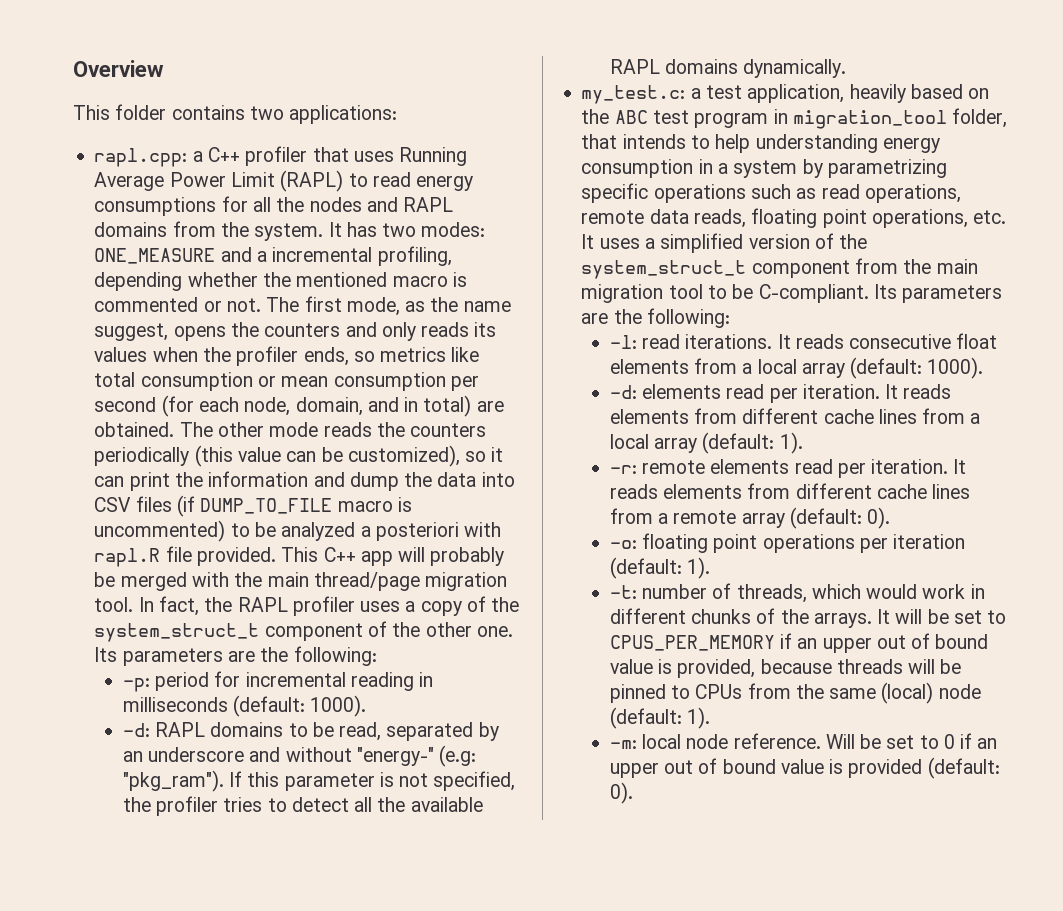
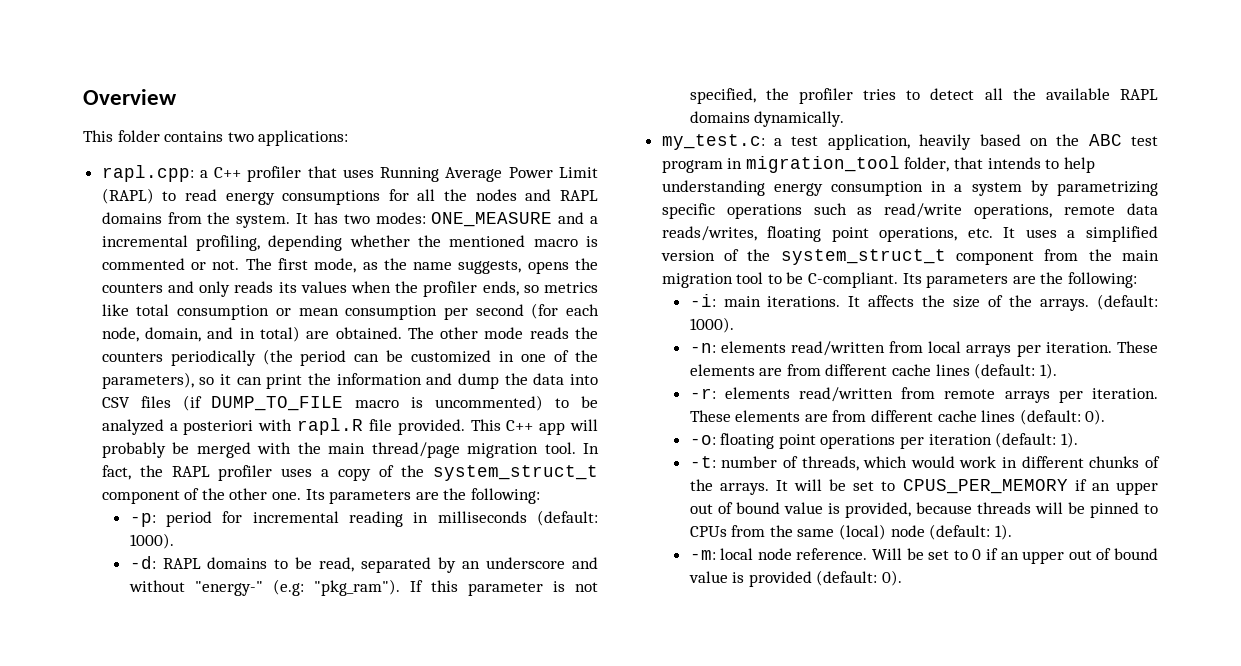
[94,323,169,341] suggest, -> [458,260,522,274] suggests,
[194,445,460,467] (this value can be customized), -> [262,349,598,366] [101,372,194,389] (the period can be customized in one of the parameters),
[821,184,860,199] read -> [884,203,963,218] read/write
[693,209,746,228] reads, -> [661,226,757,241] reads/writes,
[609,333,998,349] [609,357,984,379] [609,384,952,403] [609,408,981,424] [609,432,803,454] [609,459,967,478] [609,483,971,499] [609,508,785,528] -l: read iterations. It reads consecutive float elements from a local array (default: 1000). // -d: elements read per iteration. It reads elements from different cache lines from a local array (default: 1). // -r: remote elements read per iteration. It reads elements from different cache lines from a remote array -> [689,294,1158,311] [689,317,734,333] [689,341,1158,357] [689,363,1057,379] [689,387,1158,403] [689,410,1016,422] -i: main iterations. It affects the size of the arrays. (default: 1000). // -n: elements read/written from local arrays per iteration. These elements are from different cache lines (default: 1). // -r: elements read/written from remote arrays per iteration. These elements are from different cache lines

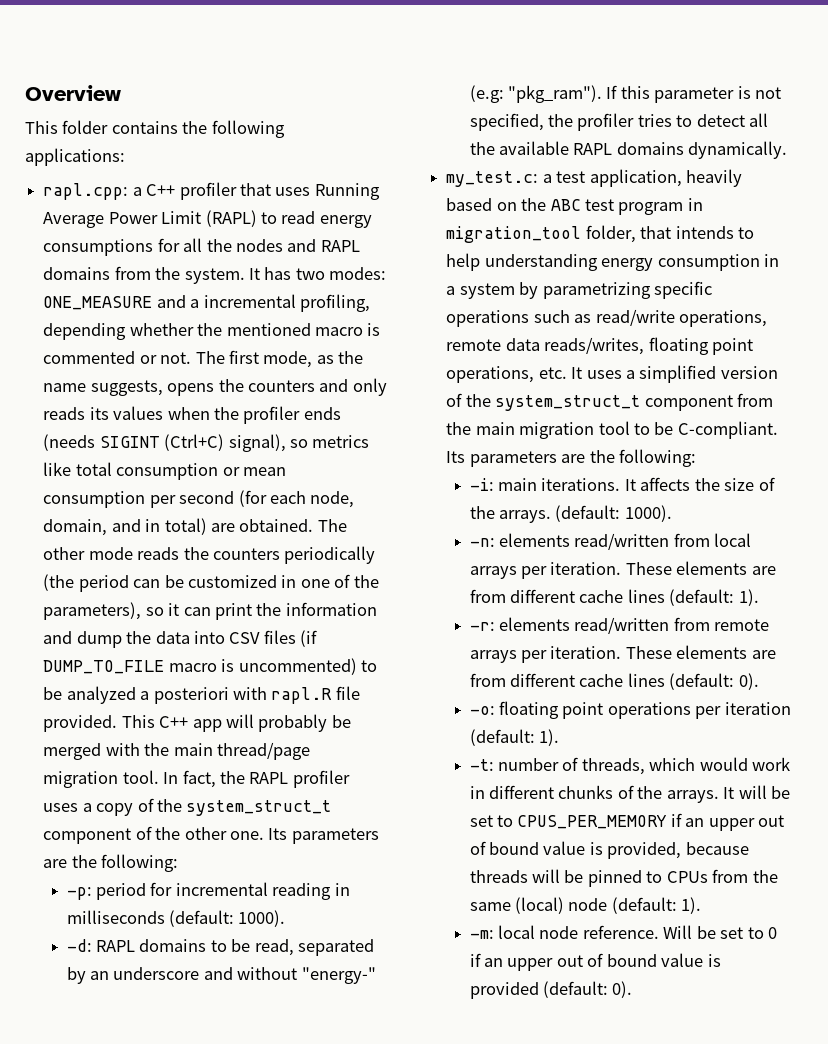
[227,132,254,142] two -> [182,120,285,138] the following
[482,281,519,296] ends, -> [303,407,341,420] [43,434,286,452] ends (needs SIGINT (Ctrl+C) signal),

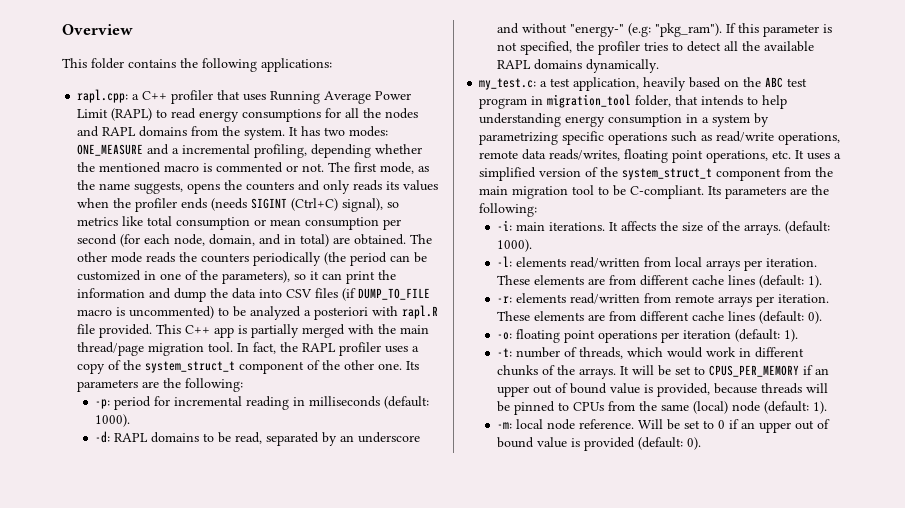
[225,714,351,732] will probably be -> [238,324,300,338] is partially
[469,538,495,547] -n: -> [497,256,513,267] -l:

